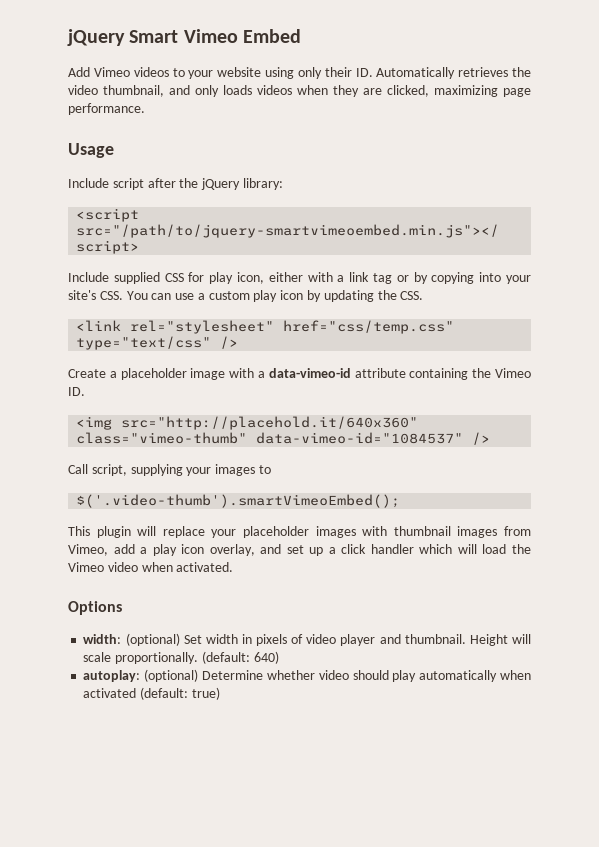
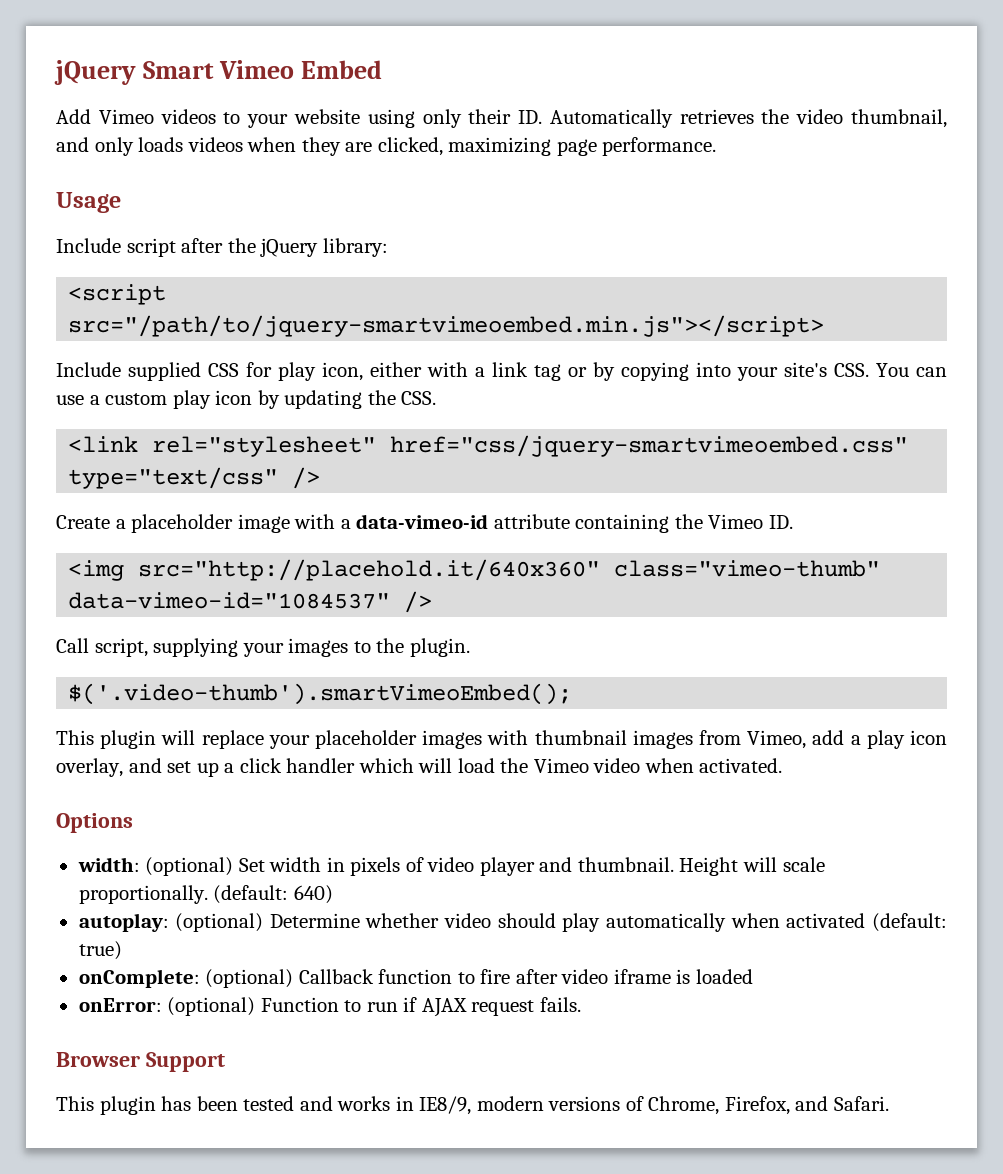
[283,320,455,334] href="css/temp.css" -> [390,435,909,457] href="css/jquery-smartvimeoembed.css"
(271, 469) none -> [376,638,470,657] the plugin.
(220, 693) none -> [78,969,753,988] [78,997,581,1017] [56,1052,225,1072] [56,1096,890,1115] // onComplete: (optional) Callback function to fire after video iframe is loaded // onError: (optional) Function to run if AJAX request fails. // Browser Support // This plugin has been tested and works in IE8/9, modern versions of Chrome, Firefox, and Safari.

